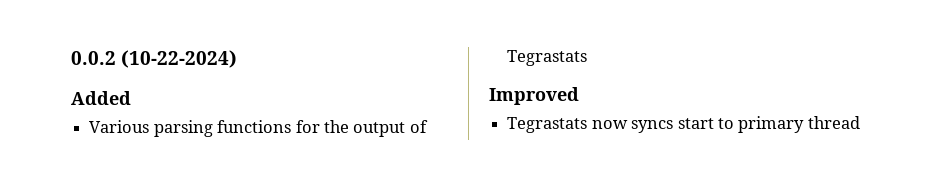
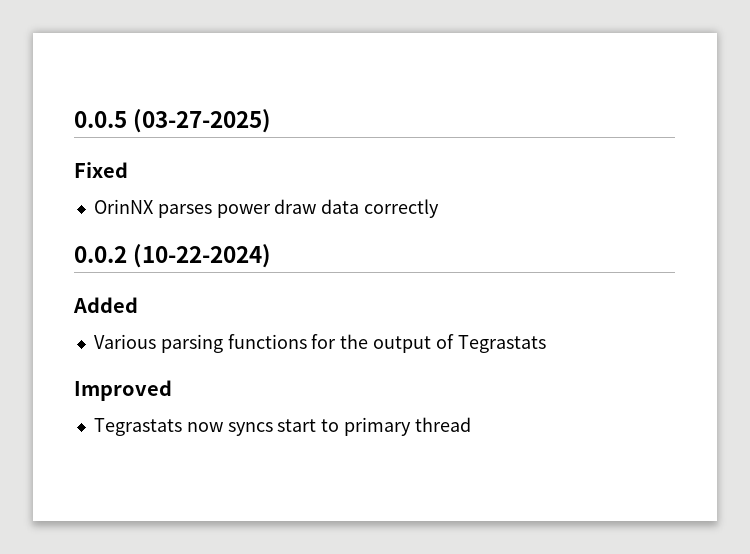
(71, 58) none -> [74,109,272,133] [74,162,128,178] [93,199,440,218] 0.0.5 (03-27-2025) // Fixed // OrinNX parses power draw data correctly //

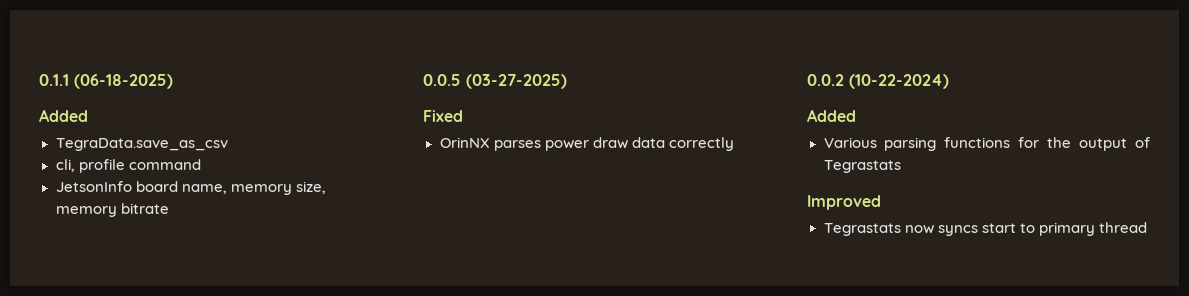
(74, 119) none -> [39,74,173,89] [39,109,88,122] [55,138,228,151] [55,159,201,173] [55,181,326,195] [55,203,169,217] 0.1.1 (06-18-2025) // Added // TegraData.save_as_csv // cli, profile command // JetsonInfo board name, memory size, memory bitrate //

